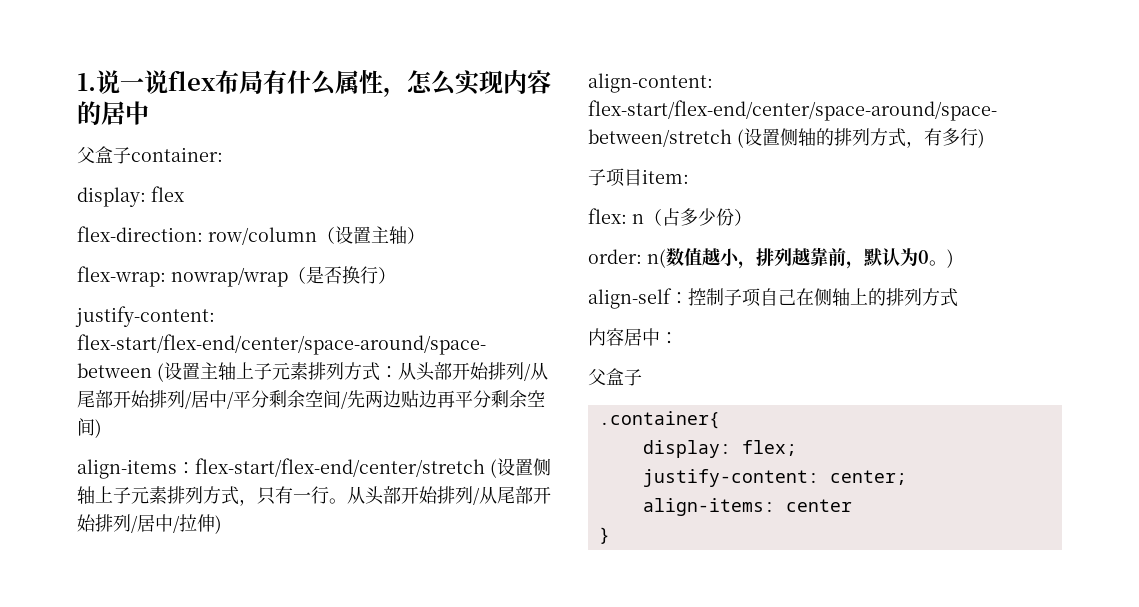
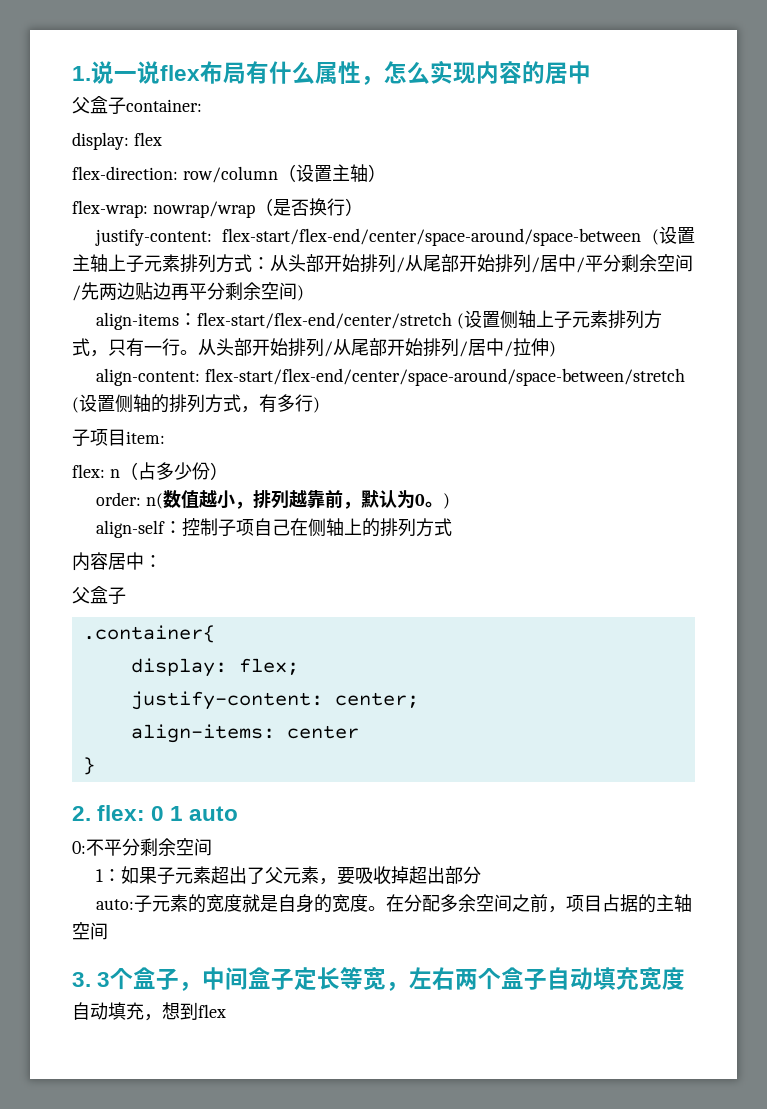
(610, 535) none -> [72,805,239,821] [72,838,212,857] [95,866,481,885] [95,894,692,913] [72,922,108,940] [72,966,686,991] [72,1002,226,1021] // 2. flex: 0 1 auto // 0:不平分剩余空间 // 1：如果子元素超出了父元素，要吸收掉超出部分 // auto:子元素的宽度就是自身的宽度。在分配多余空间之前，项目占据的主轴空间 // 3. 3个盒子，中间盒子定长等宽，左右两个盒子自动填充宽度 // 自动填充，想到flex

